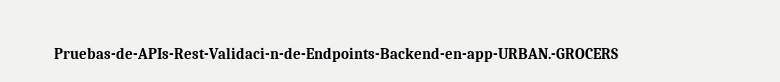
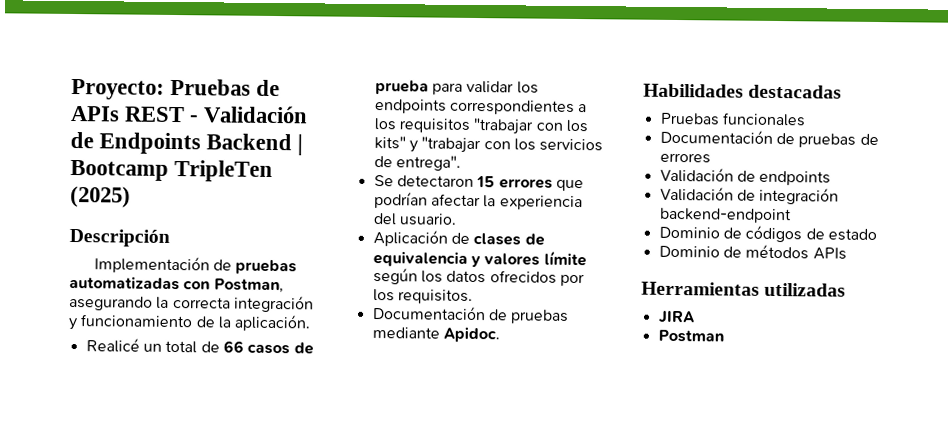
[54,47,618,62] Pruebas-de-APIs-Rest-Validaci-n-de-Endpoints-Backend-en-app-URBAN.-GROCERS -> [71,78,281,100] [70,105,309,124] [70,131,304,156] [70,159,274,182] [70,185,131,208] [69,228,170,247] [93,256,298,275] [69,275,284,294] [69,295,314,313] [68,314,312,332] [85,338,314,355] [374,79,539,95] [374,98,588,115] [373,117,588,135] [373,135,604,154] [373,155,461,171] [373,174,584,192] [373,191,583,211] [372,212,457,226] [372,229,545,247] [372,250,587,268] [372,267,585,287] [372,288,473,304] [372,305,570,324] [371,326,500,343] [643,83,843,99] [659,112,806,127] [659,129,879,148] [659,152,711,164] [659,167,832,186] [659,186,840,205] [658,207,792,224] [658,225,877,243] [658,244,847,260] [641,281,847,297] [657,310,695,324] [657,329,724,343] Proyecto: Pruebas de APIs REST - Validación de Endpoints Backend | Bootcamp TripleTen (2025) // Descripción // Implementación de pruebas automatizadas con Postman, asegurando la correcta integración y funcionamiento de la aplicación. // Realicé un total de 66 casos de prueba para validar los endpoints correspondientes a los requisitos "trabajar con los kits" y "trabajar con los servicios de entrega". // Se detectaron 15 errores que podrían afectar la experiencia del usuario. // Aplicación de clases de equivalencia y valores límite según los datos ofrecidos por los requisitos. // Documentación de pruebas mediante Apidoc. // Habilidades destacadas // Pruebas funcionales // Documentación de pruebas de errores // Validación de endpoints // Validación de integración backend-endpoint // Dominio de códigos de estado // Dominio de métodos APIs // Herramientas utilizadas // JIRA // Postman

